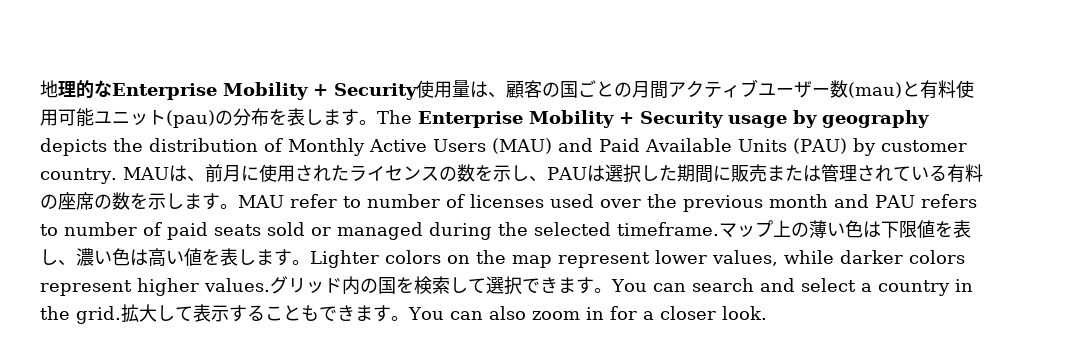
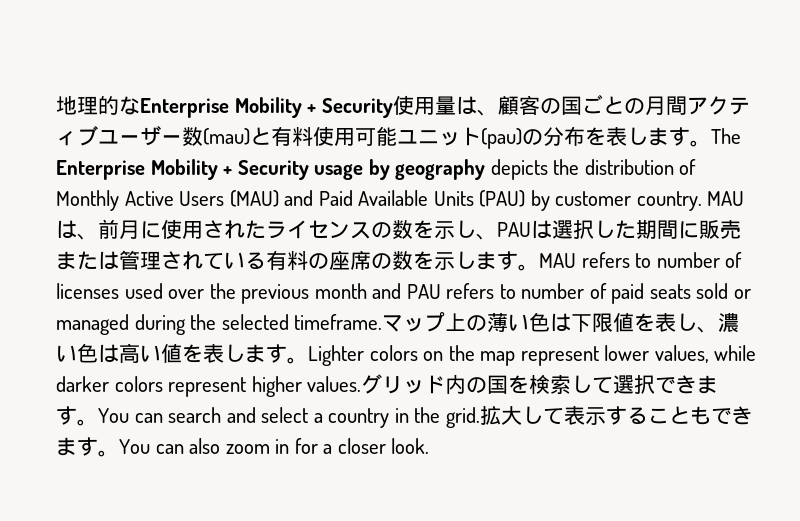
[290,194,337,208] refer -> [581,252,630,268] refers

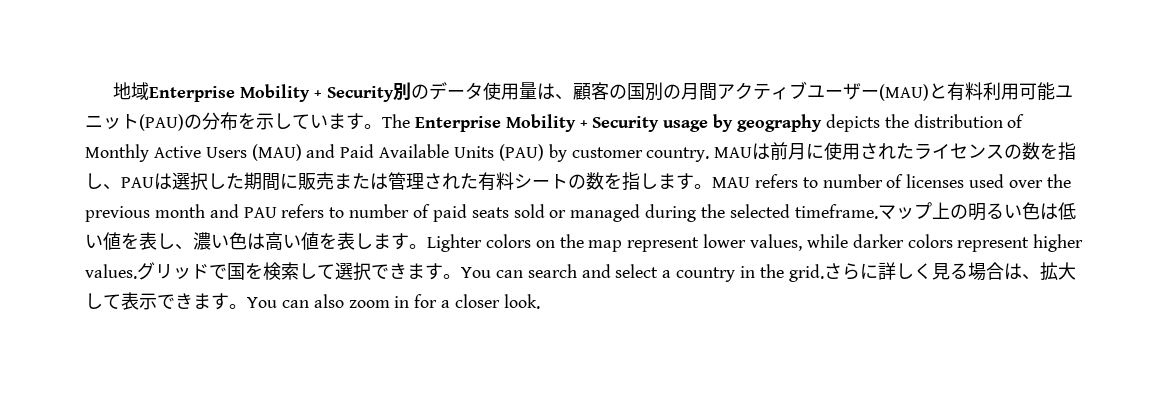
[77,96,393,118] 理的なEnterprise Mobility + Security -> [131,82,483,102] 域Enterprise Mobility + Security別のデータ
[581,94,624,114] ごと -> [644,82,663,101] 別
[182,126,334,146] 数(mau)と有料使 -> [878,82,1001,101] (MAU)と有料利
[481,128,522,149] (pau) -> [139,114,184,131] (PAU)
[606,127,648,146] 表し -> [256,113,328,130] 示してい
[77,233,98,240] 、 -> (771, 151) none
[434,221,455,239] 示 -> [1058,142,1077,161] 指
[203,250,455,270] ている有料の座席の数を示 -> [460,172,640,191] た有料シートの数を指
[487,312,614,333] 薄い色は下限 -> [967,202,1076,221] [85,234,103,248] 明るい色は低い
[445,374,488,394] 内の -> [209,264,227,279] で
(480, 417) none -> [823,262,1040,281] さらに詳しく見る場合は、
[605,406,711,425] することも -> (157, 301) none

